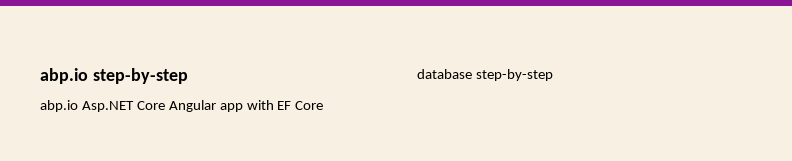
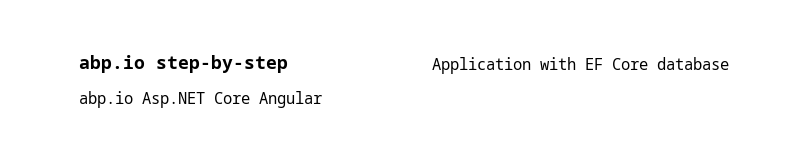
[219,103,243,112] app -> [432,57,531,74] Application
[475,69,553,81] step-by-step -> (729, 63) none

